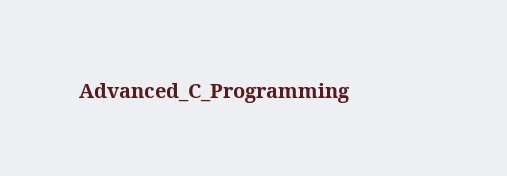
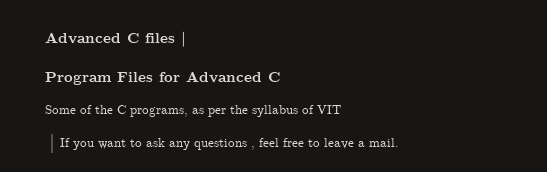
[79,83,350,103] Advanced_C_Programming -> [45,31,186,47] [45,71,280,85] [45,105,341,117] [59,138,399,150] Advanced C files | // Program Files for Advanced C // Some of the C programs, as per the syllabus of VIT // If you want to ask any questions , feel free to leave a mail.

